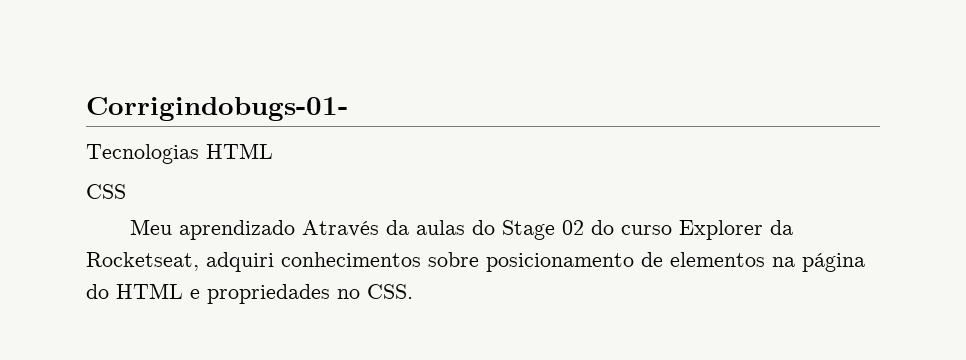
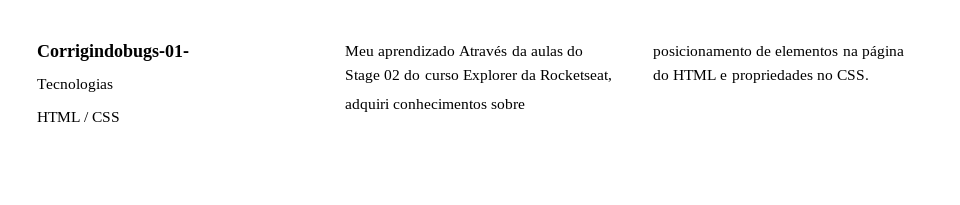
[206,143,273,159] HTML // -> [37,112,90,122] // HTML /
(199, 261) none -> (613, 76) //

